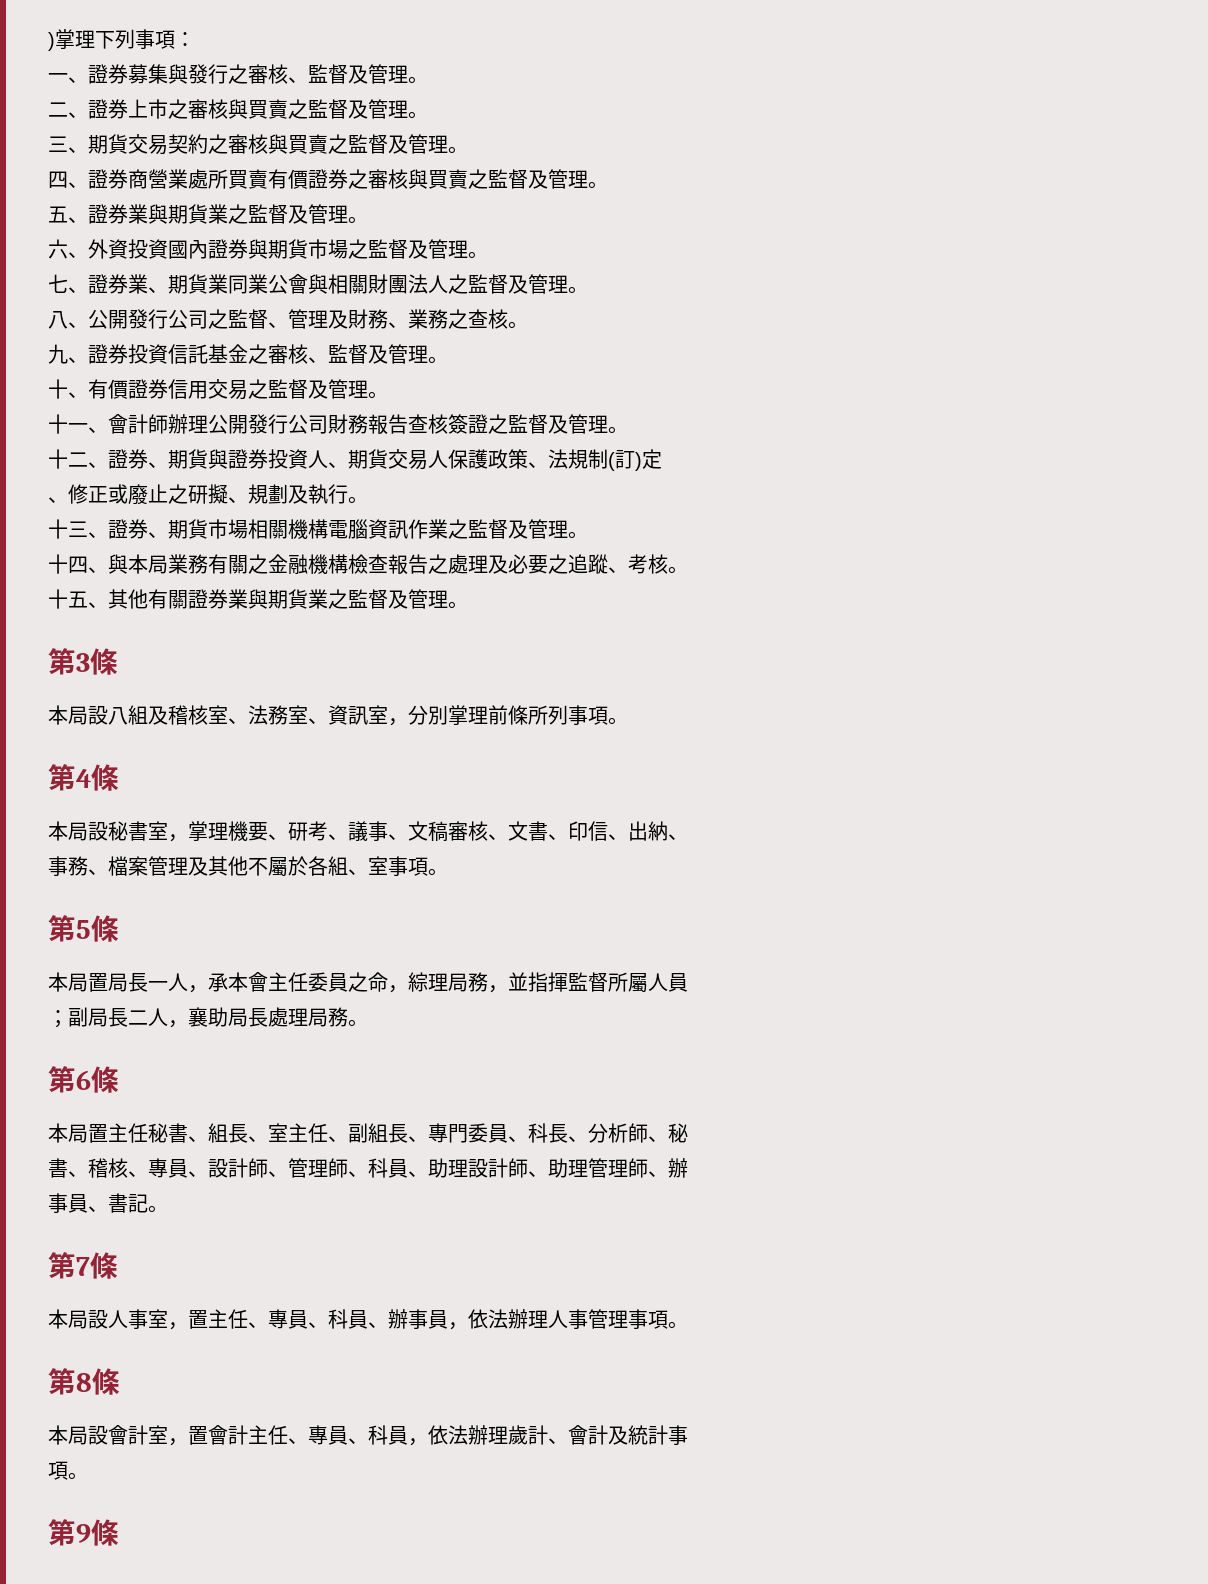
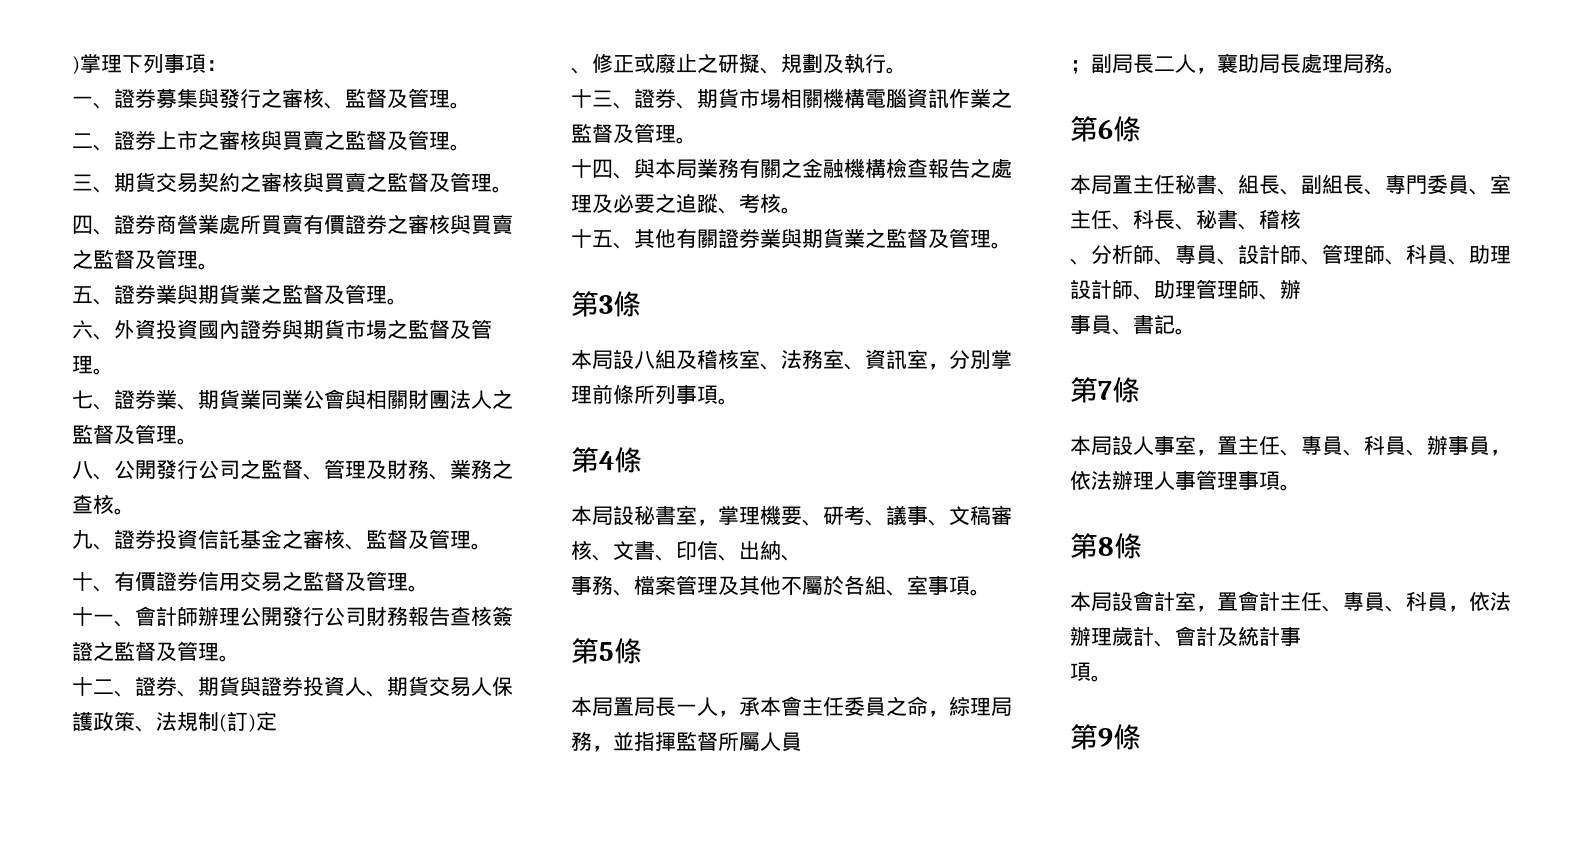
[268,1123,348,1143] 室主任、 -> (1301, 191) none
[528,1123,688,1143] [48,1158,128,1178] 科長、分析師、秘 // 書、稽核 -> [1490,174,1511,194] [1070,209,1301,230] [1070,244,1154,265] 室主任、科長、秘書、稽核 // 、分析師

